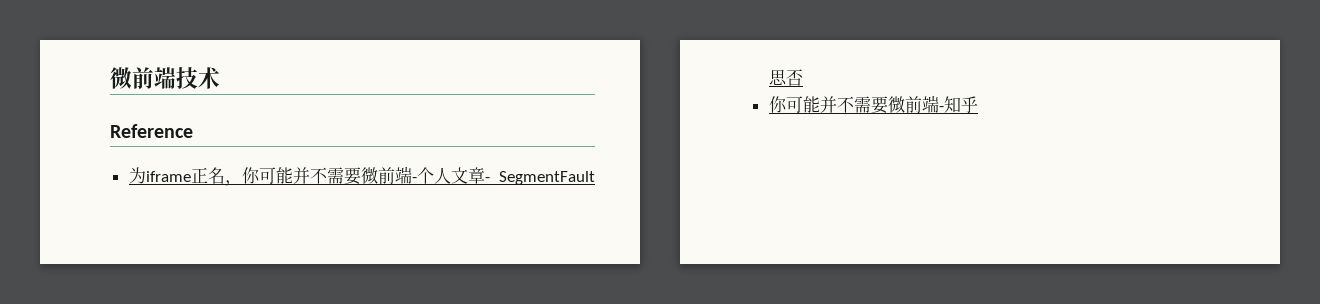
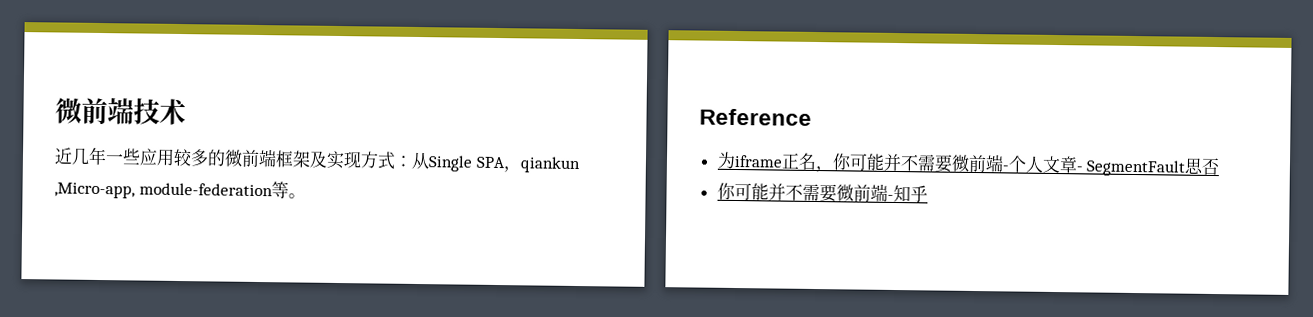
(220, 78) none -> [54,146,581,174] [54,181,306,199] // 近几年一些应用较多的微前端框架及实现方式：从Single SPA，qiankun ,Micro-app, module-federation等。

